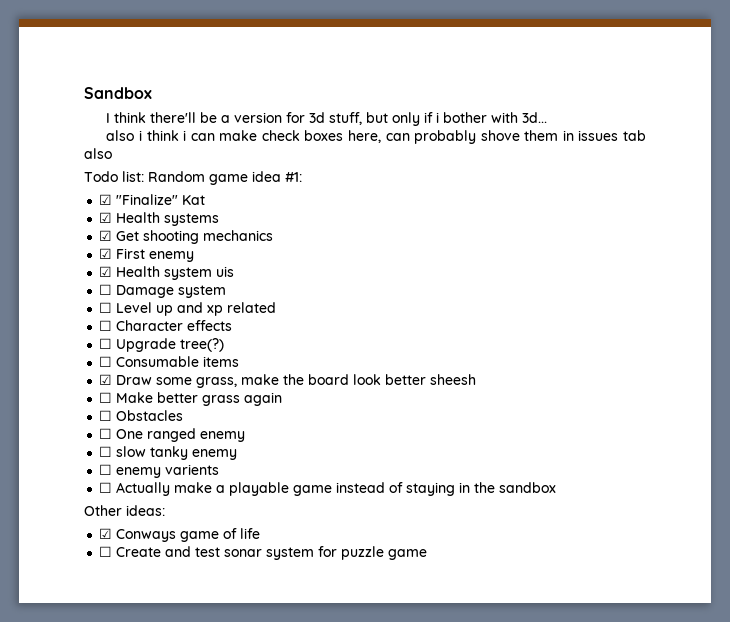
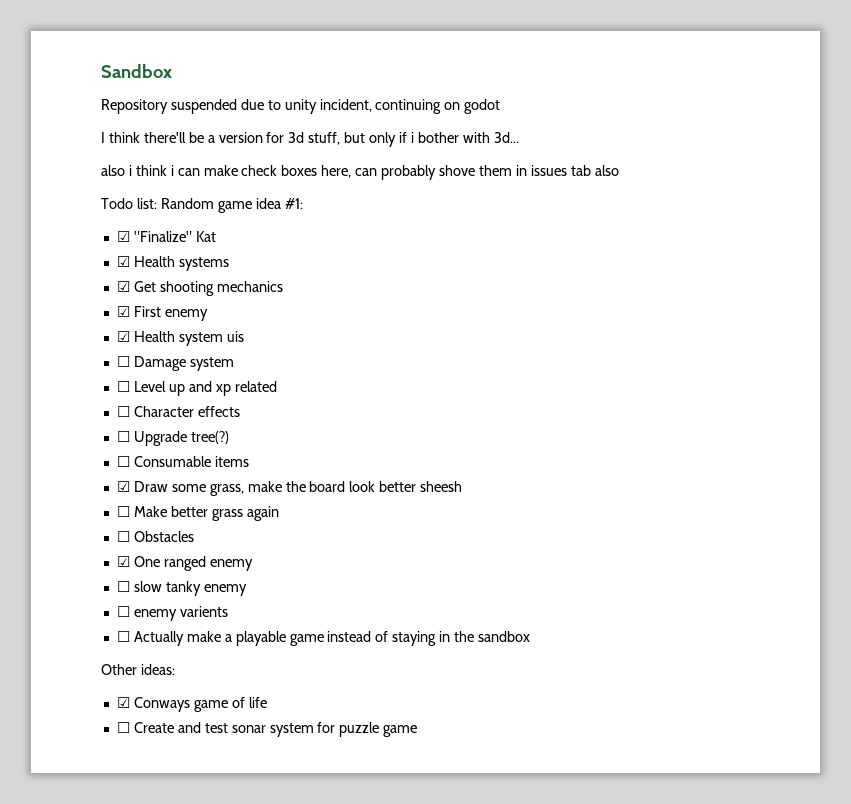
(152, 93) none -> [101,99,501,114] // Repository suspended due to unity incident, continuing on godot
[99,428,113,439] ☐ -> [116,556,130,567] ☑

